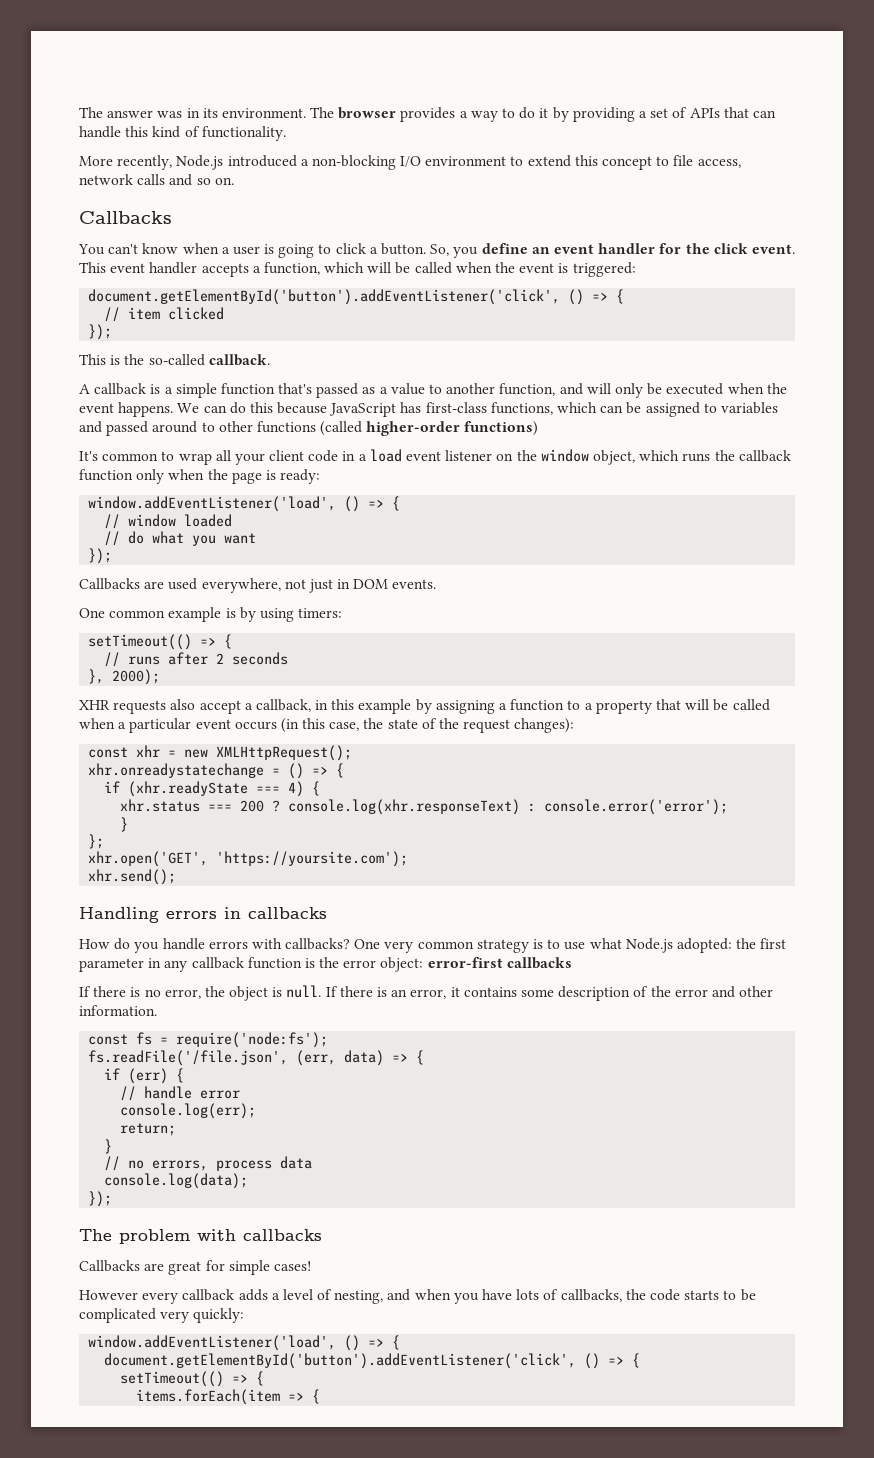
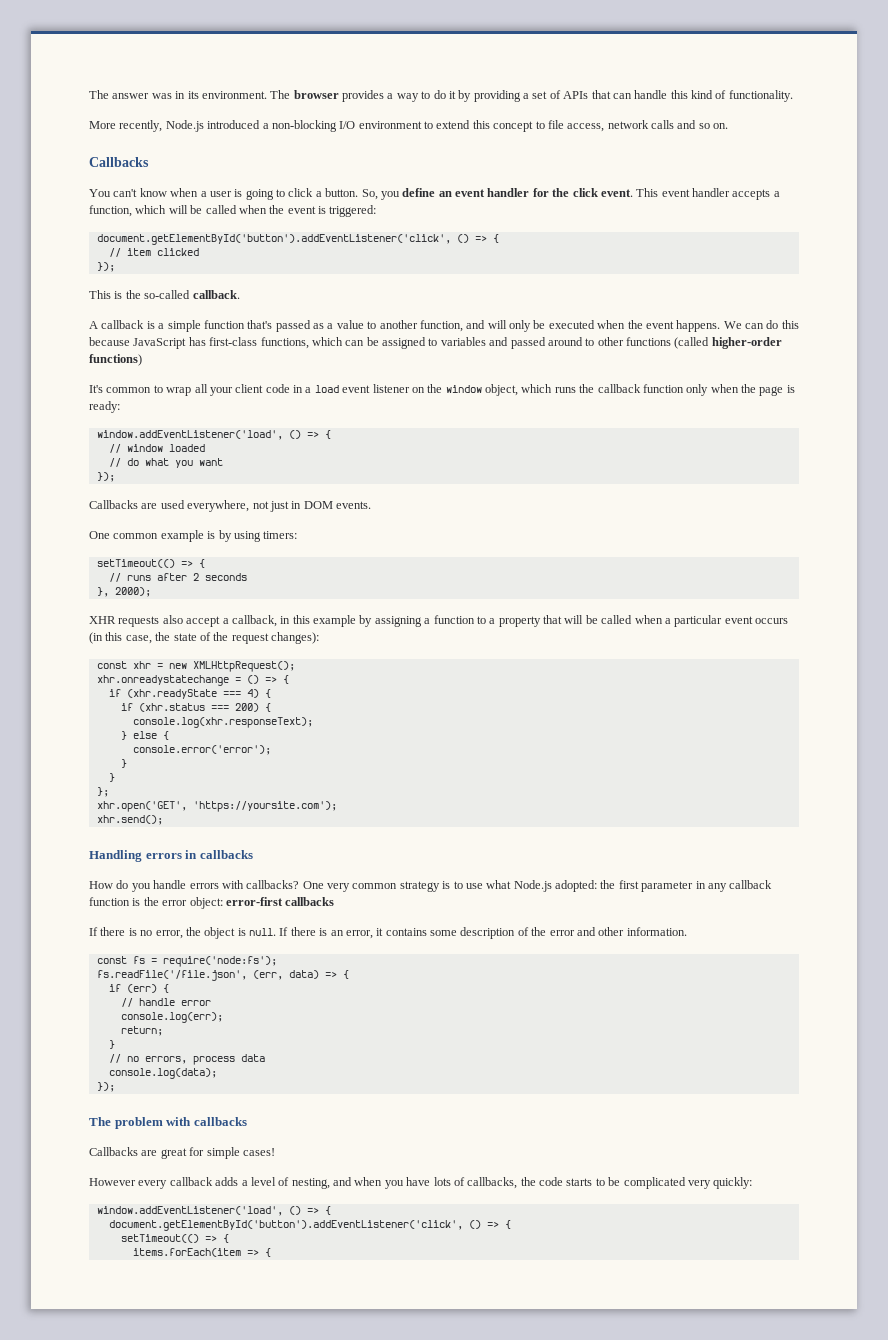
[120,799,537,815] xhr.status === 200 ? console.log(xhr.responseText) : -> [120,703,271,712] [132,717,313,728] [120,731,169,740] if (xhr.status === 200) { // console.log(xhr.responseText); // } else { //
(129, 824) none -> [108,773,115,782] // }

